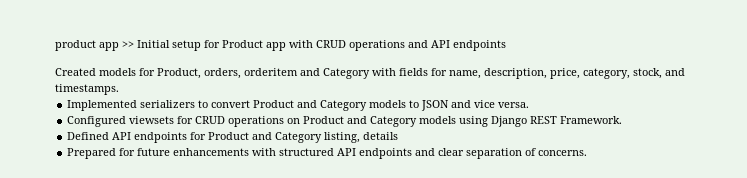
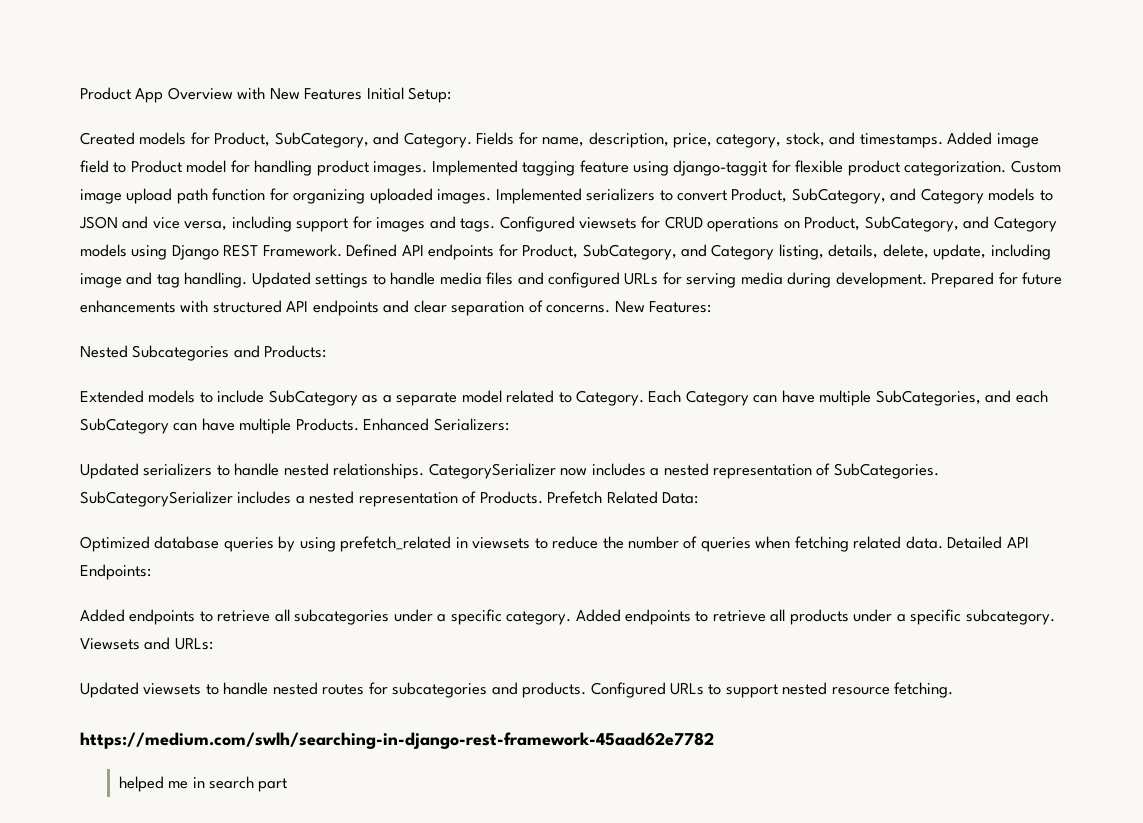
[55,40,506,51] [55,68,428,79] product app >> Initial setup for Product app with CRUD operations and API endpoints // Created models for Product, orders, orderitem and Category with fields -> [80,87,452,103] [80,132,515,148] Product App Overview with New Features Initial Setup: // Created models for Product, SubCategory, and Category. Fields
(119, 89) // -> [947,132,1039,148] [80,160,1061,176] [80,188,492,204] Added image field to Product model for handling product images. Implemented tagging feature using django-taggit for flexible product categorization. Custom image upload path function for organizing uploaded images.
[253,100,295,108] Product -> [731,188,886,204] Product, SubCategory,
[498,102,530,108] versa. // -> [184,216,496,232] versa, including support for images and tags.
[303,116,345,124] Product -> [804,216,959,232] Product, SubCategory,
(623, 120) // -> (342, 250) none
[208,132,250,140] Product -> [522,244,677,260] Product, SubCategory,
[363,132,399,140] details // -> [828,244,1051,260] [80,272,927,288] details, delete, update, including image and tag handling. Updated settings to handle media files and configured URLs for serving media during development.
(588, 153) none -> [614,301,712,313] [80,345,327,361] [80,390,1048,406] [80,418,509,434] [80,463,939,479] [80,491,699,507] [80,536,1029,552] [80,564,151,580] [80,609,1055,625] [80,637,213,650] [80,682,954,698] [80,732,714,749] [118,776,288,792] New Features: // Nested Subcategories and Products: // Extended models to include SubCategory as a separate model related to Category. Each Category can have multiple SubCategories, and each SubCategory can have multiple Products. Enhanced Serializers: // Updated serializers to handle nested relationships. CategorySerializer now includes a nested representation of SubCategories. SubCategorySerializer includes a nested representation of Products. Prefetch Related Data: // Optimized database queries by using prefetch_related in viewsets to reduce the number of queries when fetching related data. Detailed API Endpoints: // Added endpoints to retrieve all subcategories under a specific category. Added endpoints to retrieve all products under a specific subcategory. Viewsets and URLs: // Updated viewsets to handle nested routes for subcategories and products. Configured URLs to support nested resource fetching. // https://medium.com/swlh/searching-in-django-rest-framework-45aad62e7782 // helped me in search part

